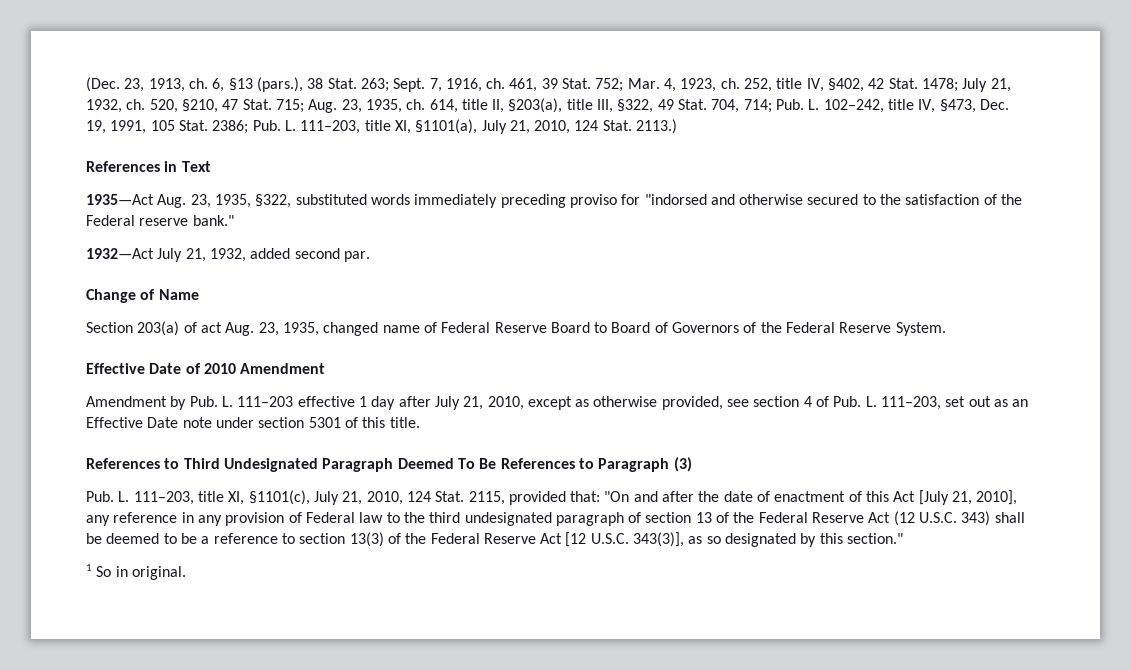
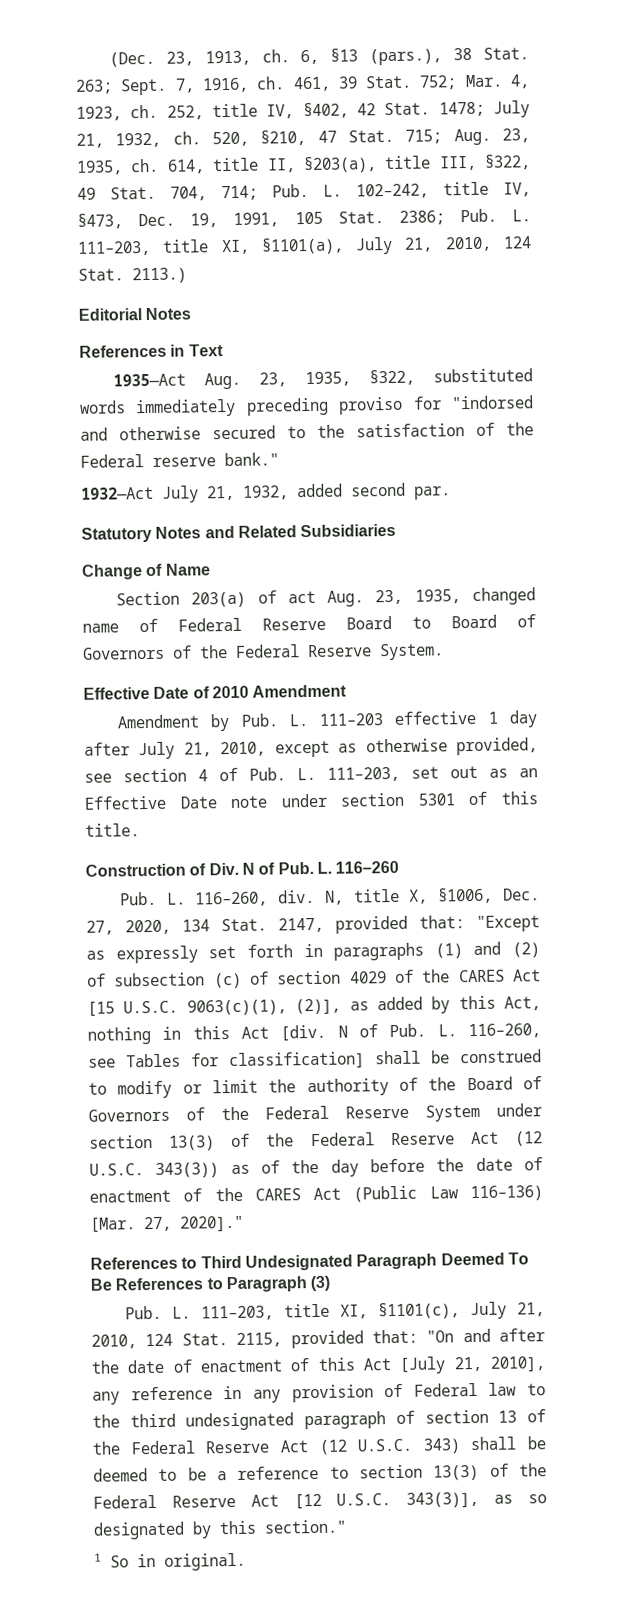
(678, 126) none -> [78,307,192,321] // Editorial Notes
(370, 256) none -> [81,523,397,543] // Statutory Notes and Related Subsidiaries
(420, 422) none -> [85,860,400,877] [119,887,540,907] [86,915,540,935] [86,941,540,964] [87,969,541,989] [87,995,541,1017] [87,1023,541,1045] [88,1049,542,1070] [88,1076,542,1099] [88,1103,542,1122] [89,1131,543,1151] [89,1157,543,1178] [89,1185,543,1203] [90,1215,244,1233] // Construction of Div. N of Pub. L. 116–260 // Pub. L. 116–260, div. N, title X, §1006, Dec. 27, 2020, 134 Stat. 2147, provided that: "Except as expressly set forth in paragraphs (1) and (2) of subsection (c) of section 4029 of the CARES Act [15 U.S.C. 9063(c)(1), (2)], as added by this Act, nothing in this Act [div. N of Pub. L. 116–260, see Tables for classification] shall be construed to modify or limit the authority of the Board of Governors of the Federal Reserve System under section 13(3) of the Federal Reserve Act (12 U.S.C. 343(3)) as of the day before the date of enactment of the CARES Act (Public Law 116–136) [Mar. 27, 2020]."

